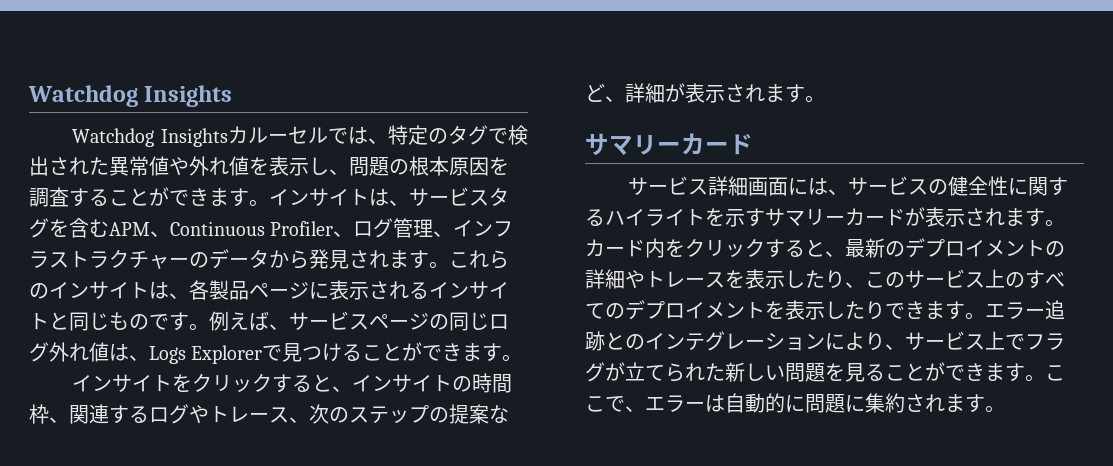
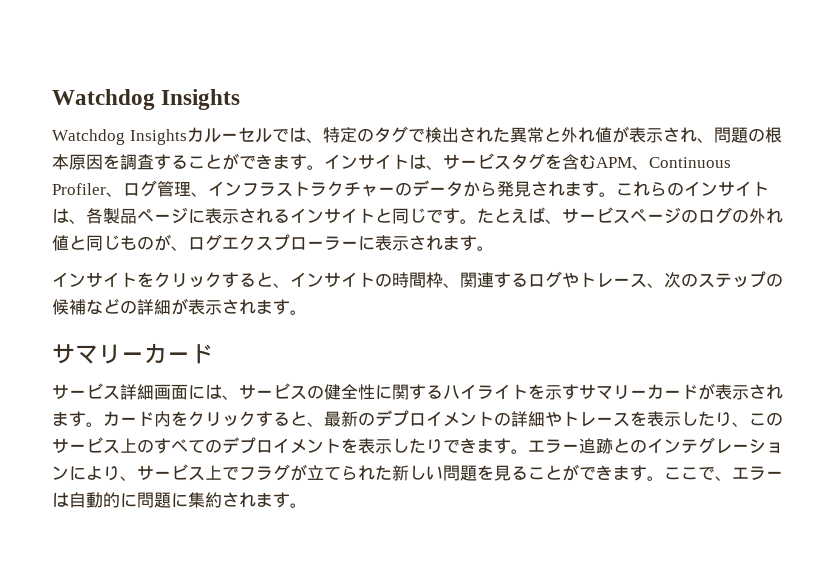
[149,156,329,176] 値や外れ値を表示し -> [543,126,697,143] と外れ値が表示され
[109,311,229,331] ものです。例 -> [426,208,511,224] です。たと
[449,312,509,331] [29,342,463,364] 同じログ外れ値は、Logs Explorerで見つけることができ -> [698,207,783,224] [52,234,443,251] ログの外れ値と同じものが、ログエクスプローラーに表示され
[449,404,509,424] [585,83,625,102] 提案など、 -> [52,298,137,315] 候補などの

